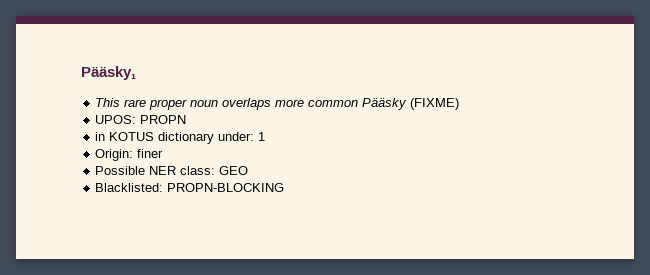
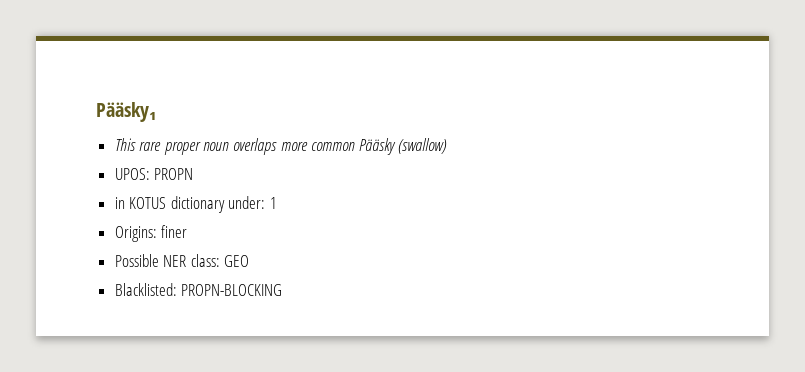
[410,98,460,110] (FIXME) -> [398,138,448,154] (swallow)
[95,149,134,161] Origin: -> [114,226,157,242] Origins:

